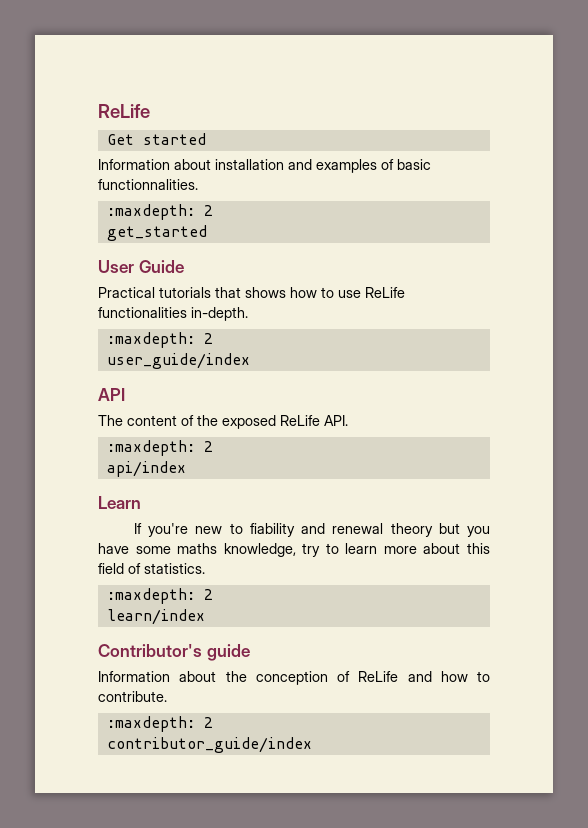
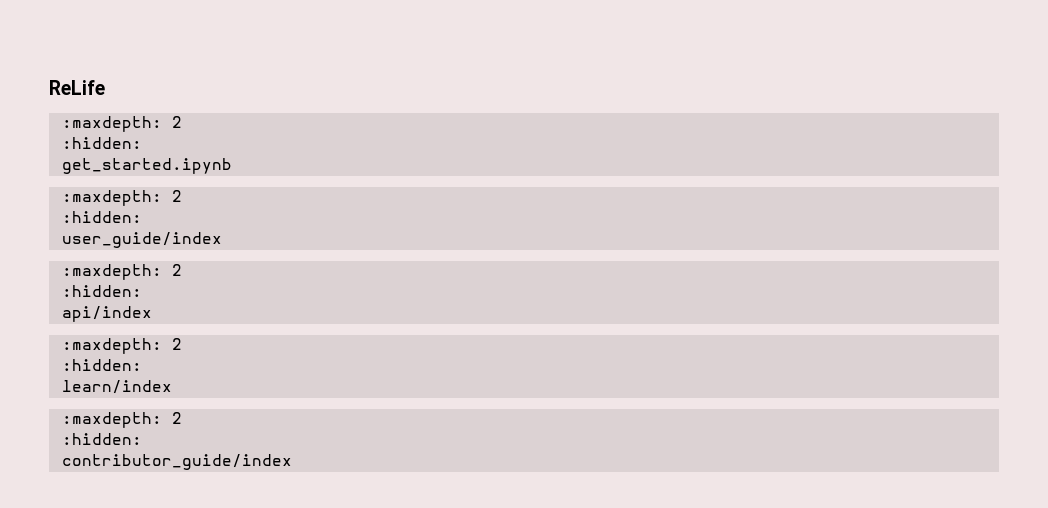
[106,133,206,145] [98,159,431,173] [98,179,198,190] [106,204,213,220] [106,225,207,241] [98,260,184,273] [98,287,405,298] [98,307,248,321] [106,332,213,348] Get started // Information about installation and examples of basic functionnalities. // :maxdepth: 2 // get_started // User Guide // Practical tutorials that shows how to use ReLife functionalities in-depth. // :maxdepth: 2 -> [61,116,182,132] [61,137,142,149] [61,158,232,174] [61,190,182,206] [61,211,142,223] :maxdepth: 2 // :hidden: // get_started.ipynb // :maxdepth: 2 // :hidden:
[98,388,125,401] [98,415,348,429] [106,440,213,456] // API // The content of the exposed ReLife API. // :maxdepth: 2 -> [61,264,182,280] [61,285,142,297] // :maxdepth: 2 // :hidden:
[98,496,141,509] [133,523,490,537] [98,543,490,557] [98,563,205,574] [106,588,213,604] // Learn // If you're new to fiability and renewal theory but you have some maths knowledge, try to learn more about this field of statistics. // :maxdepth: 2 -> [61,338,182,354] [61,359,142,371] // :maxdepth: 2 // :hidden:
[98,644,250,661] [98,671,490,685] [98,691,167,702] [106,716,213,732] // Contributor's guide // Information about the conception of ReLife and how to contribute. // :maxdepth: 2 -> [61,412,182,428] [61,433,142,445] // :maxdepth: 2 // :hidden:

